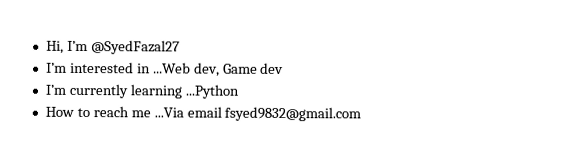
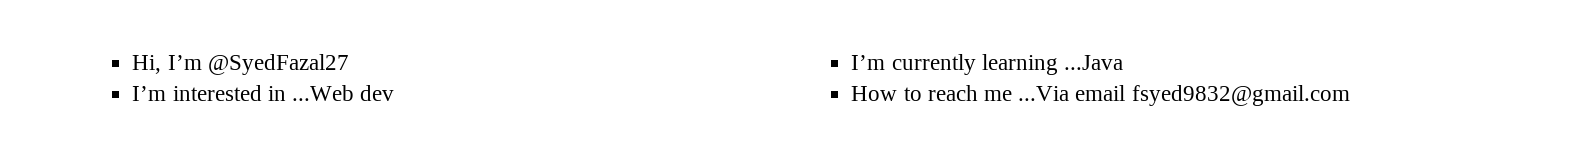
[193,62,258,77] dev, Game -> (354, 93) none
[184,84,239,99] ...Python -> [1063,55,1123,70] ...Java

